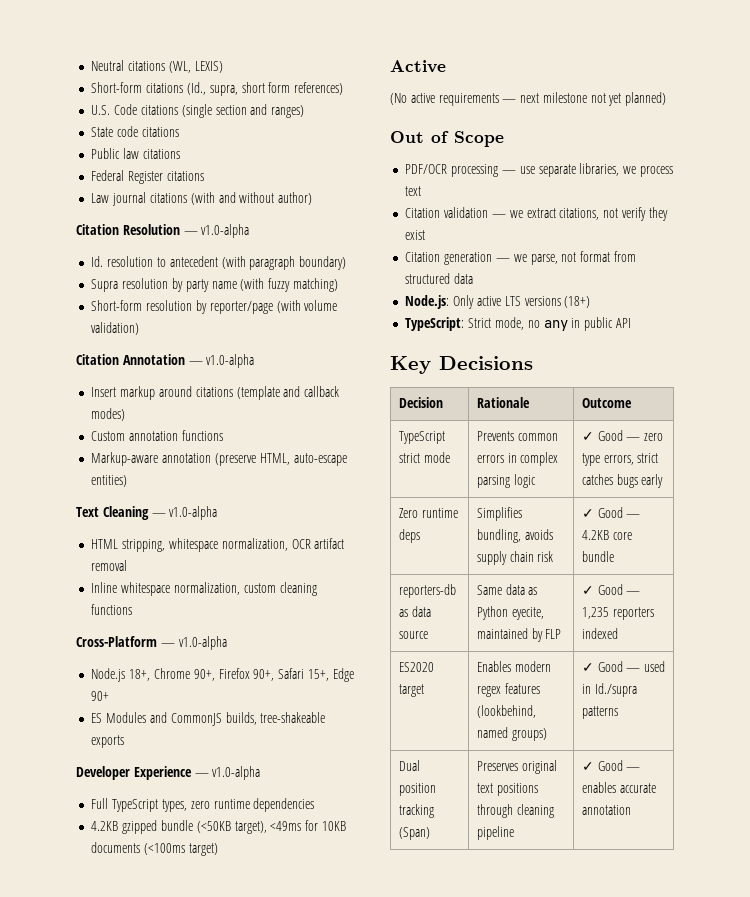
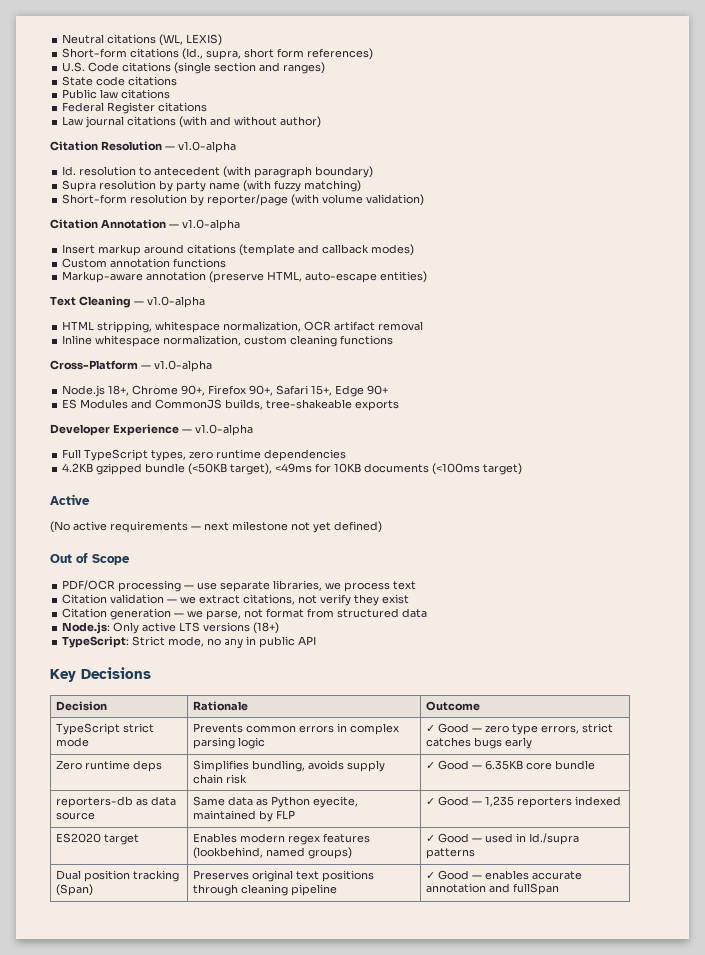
[625,92,667,106] planned) -> [334,521,382,533] defined)
[581,530,609,540] 4.2KB -> [484,760,523,770] 6.35KB
(631, 810) none -> [488,883,559,895] and fullSpan

